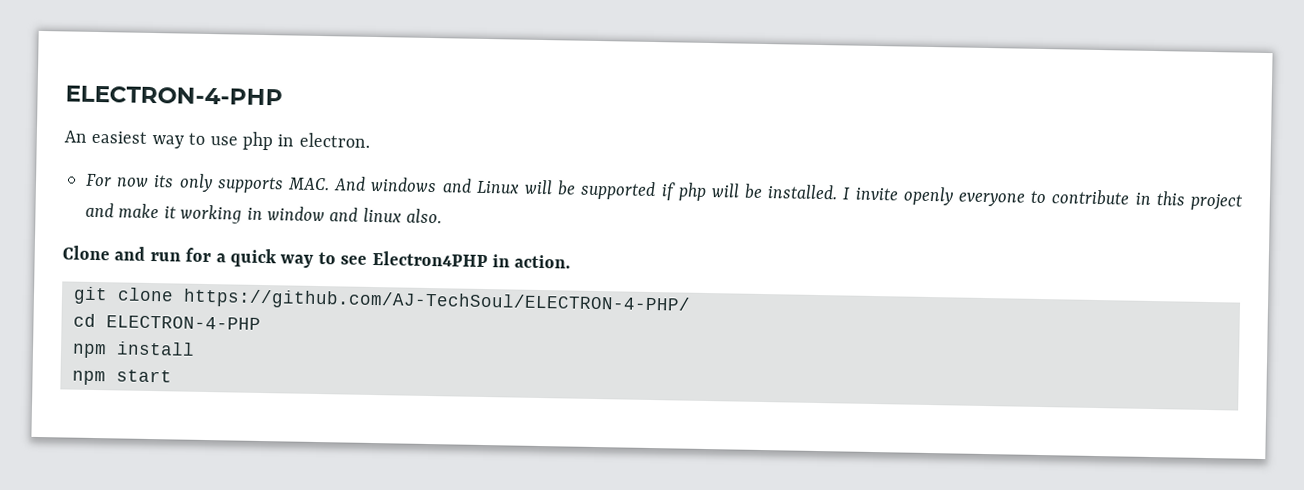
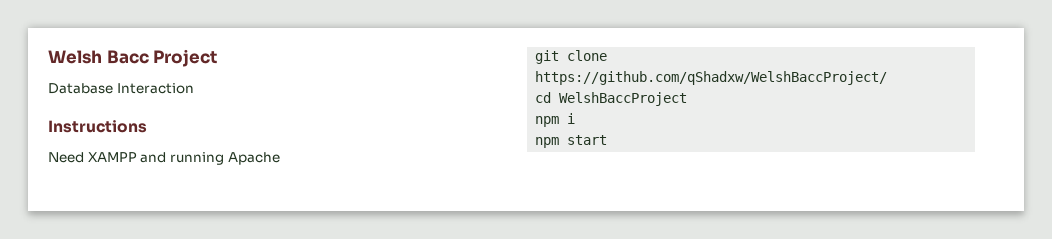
[65,85,283,106] [64,130,370,151] [85,173,1244,211] [85,202,443,224] [62,245,572,269] ELECTRON-4-PHP // An easiest way to use php in electron. // For now its only supports MAC. And windows and Linux will be supported if php will be installed. I invite openly everyone to contribute in this project and make it working in window and linux also. // Clone and run for a quick way to see Electron4PHP in action. -> [48,49,218,67] [48,83,194,94] [48,120,147,133] [48,152,280,165] Welsh Bacc Project // Database Interaction // Instructions // Need XAMPP and running Apache
[183,288,691,315] https://github.com/AJ-TechSoul/ELECTRON-4-PHP/ -> [535,71,888,85] https://github.com/qShadxw/WelshBaccProject/
[106,315,261,330] [72,341,195,359] ELECTRON-4-PHP // npm install -> [559,92,688,106] [535,113,576,127] WelshBaccProject // npm i

